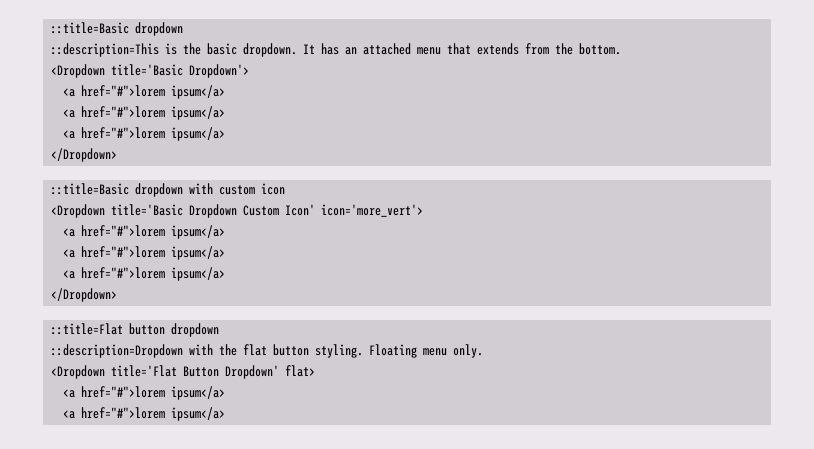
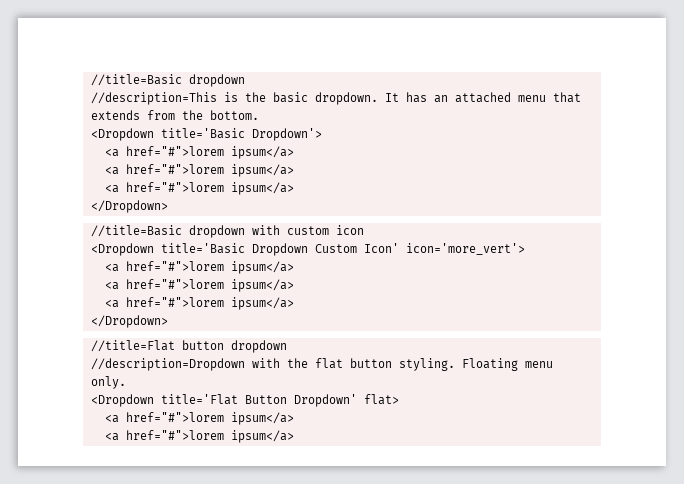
[50,22,183,36] [50,43,159,57] ::title=Basic dropdown // ::description=This -> [90,74,245,87] [90,92,217,105] //title=Basic dropdown // //description=This
[50,183,129,195] ::title=Basic -> [90,225,182,237] //title=Basic
[50,323,123,335] ::title=Flat -> [90,340,175,352] //title=Flat
[50,344,183,358] ::description=Dropdown -> [90,358,245,371] //description=Dropdown

